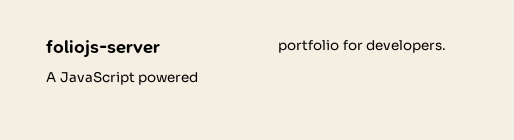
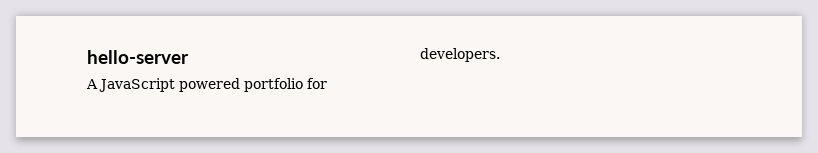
[46,39,160,58] foliojs-server -> [87,50,189,64] hello-server

